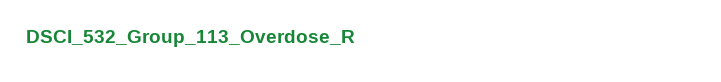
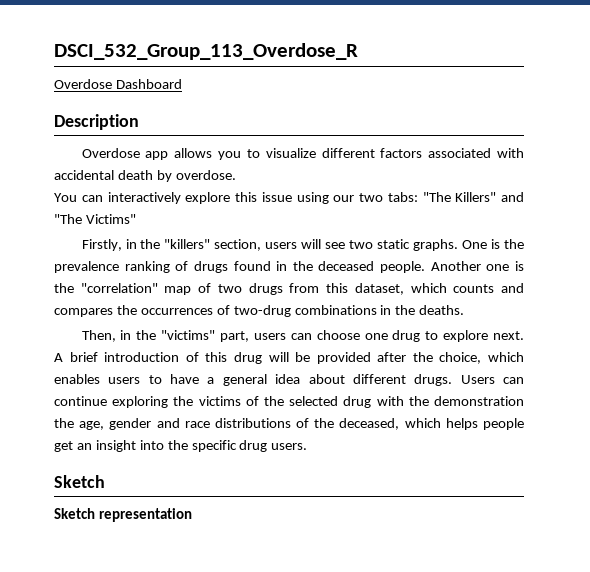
(355, 38) none -> [54,79,182,89] [54,114,139,130] [81,148,525,160] [54,170,236,182] [54,192,524,204] [54,214,136,224] [81,239,524,251] [54,261,524,273] [54,283,524,295] [54,305,465,317] [81,330,524,342] [54,352,524,364] [54,374,524,386] [54,396,524,408] [54,418,524,430] [54,440,308,452] [54,475,105,488] [54,508,192,522] // Overdose Dashboard // Description // Overdose app allows you to visualize different factors associated with accidental death by overdose. // You can interactively explore this issue using our two tabs: "The Killers" and "The Victims" // Firstly, in the "killers" section, users will see two static graphs. One is the prevalence ranking of drugs found in the deceased people. Another one is the "correlation" map of two drugs from this dataset, which counts and compares the occurrences of two-drug combinations in the deaths. // Then, in the "victims" part, users can choose one drug to explore next. A brief introduction of this drug will be provided after the choice, which enables users to have a general idea about different drugs. Users can continue exploring the victims of the selected drug with the demonstration the age, gender and race distributions of the deceased, which helps people get an insight into the specific drug users. // Sketch // Sketch representation

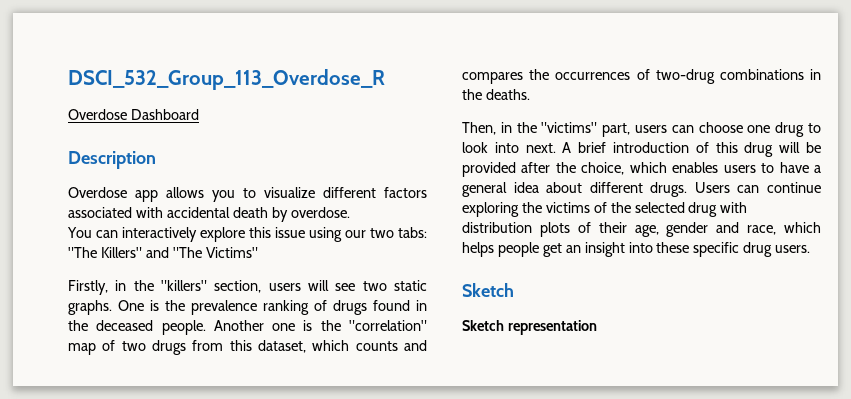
[443,330,489,342] explore -> [462,142,519,153] look into
[408,396,524,406] [54,418,400,430] the demonstration the age, gender and race distributions of the deceased, -> [462,222,777,237] distribution plots of their age, gender and race,
[167,440,188,450] the -> [656,242,690,253] these

